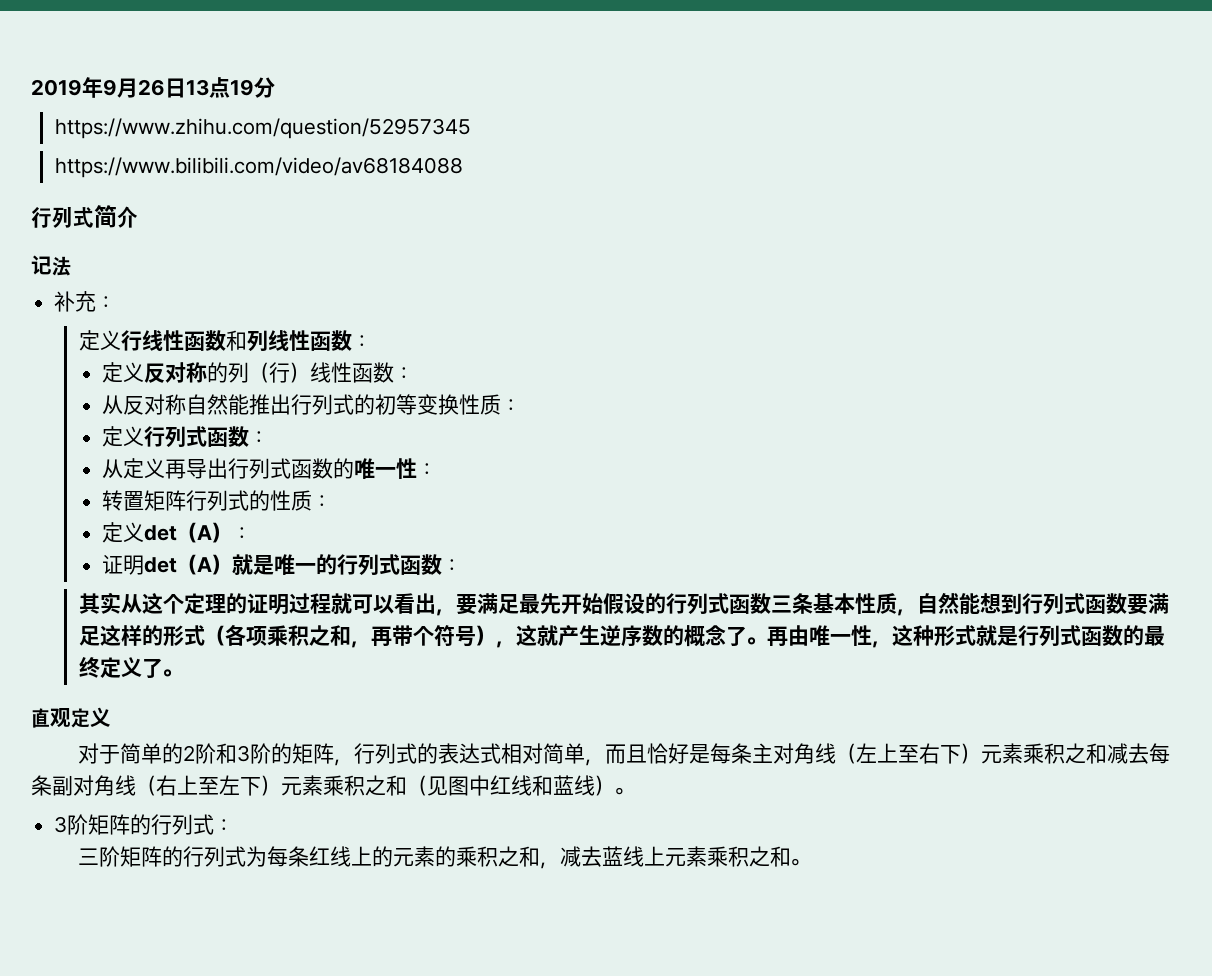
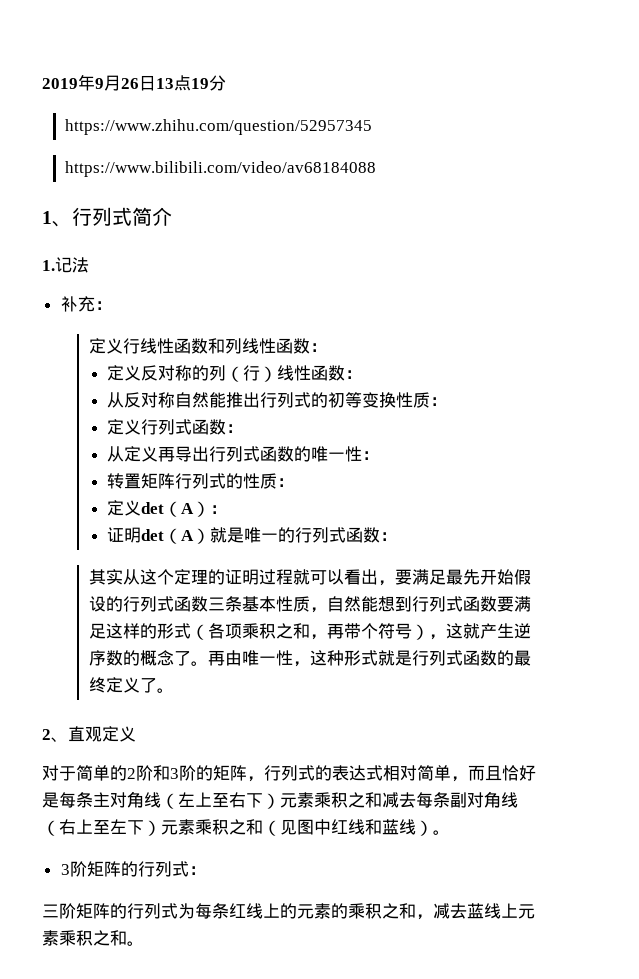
(463, 167) none -> [42,211,72,227] 1、
(138, 217) none -> [42,260,55,271] 1.
(183, 673) none -> [42,729,68,742] 2、

